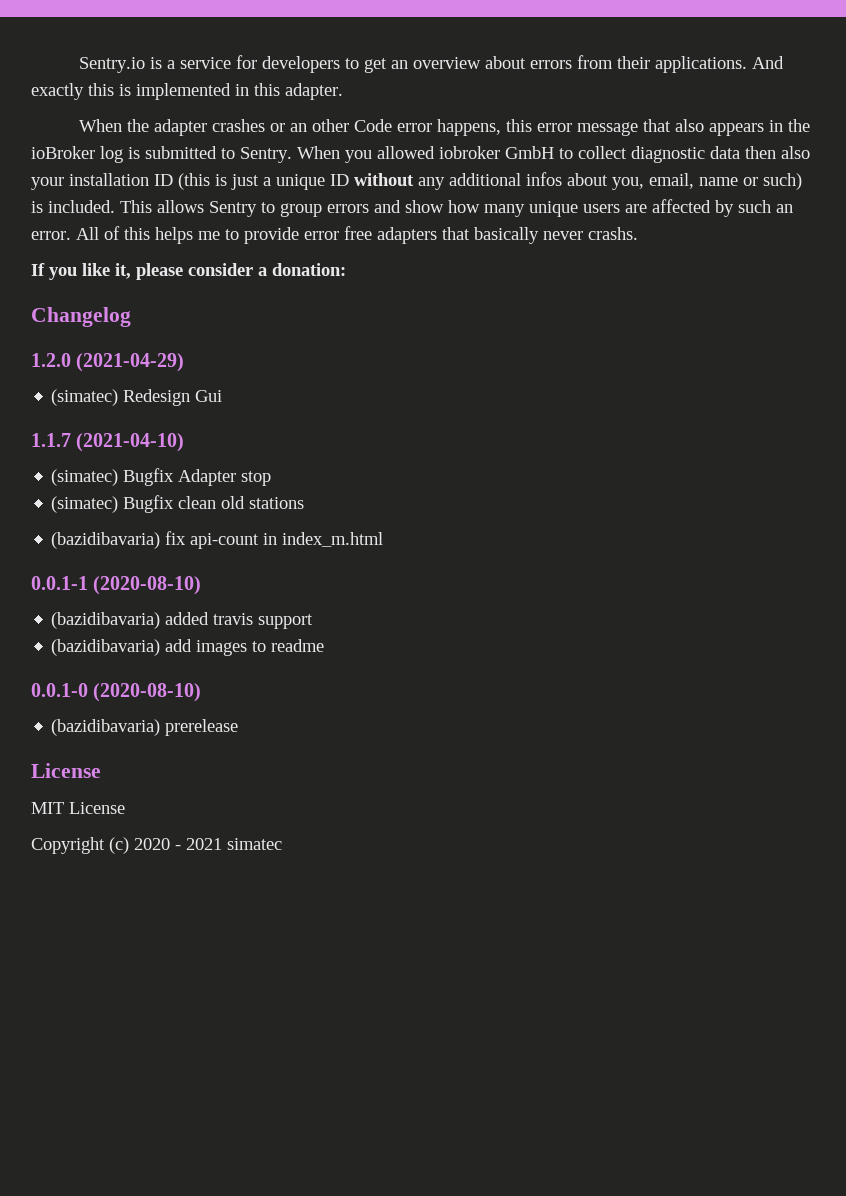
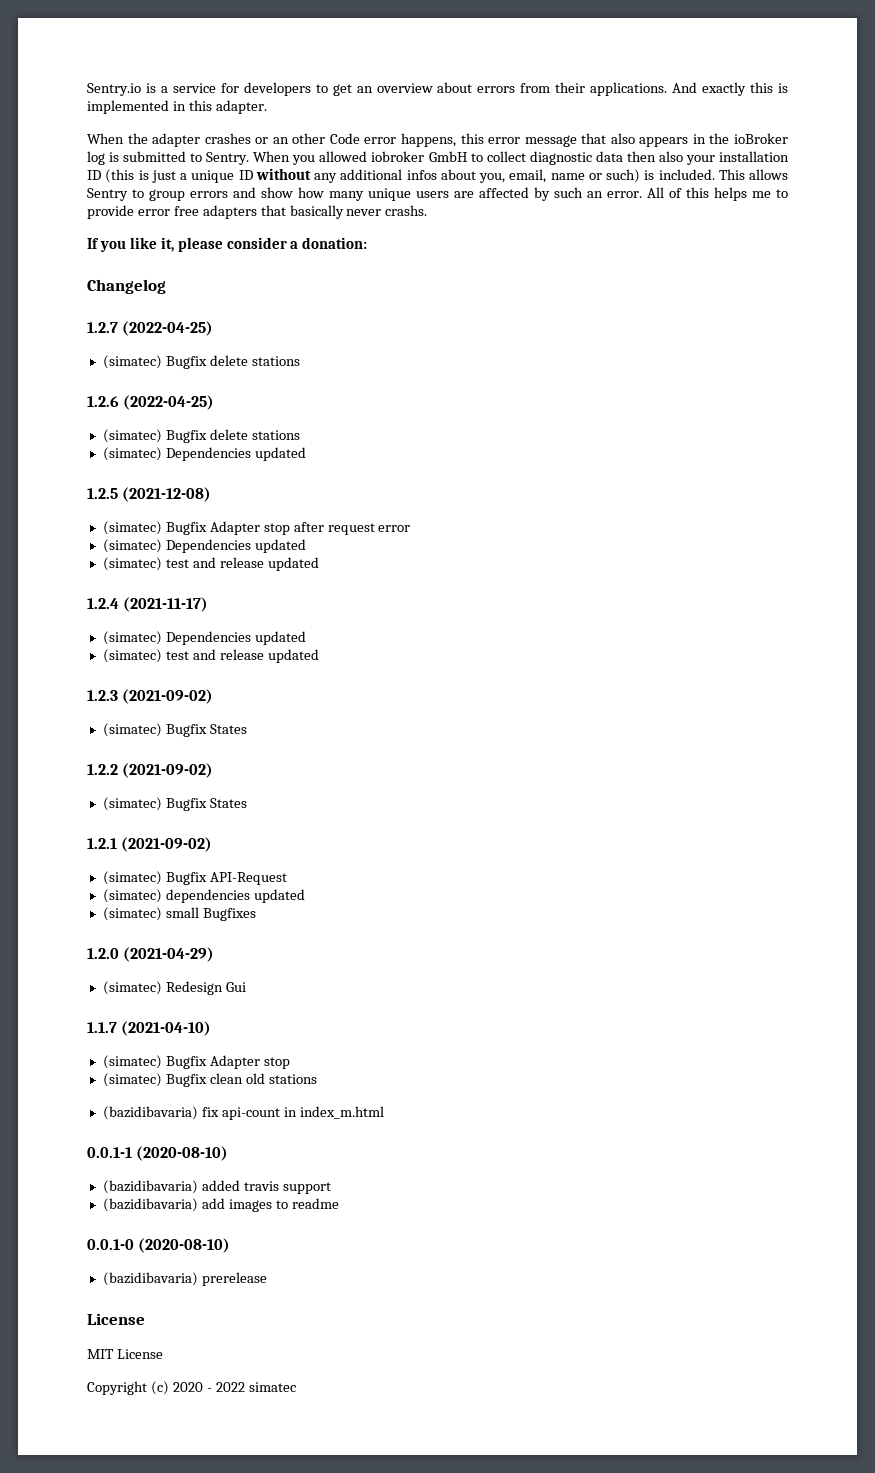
(131, 317) none -> [87,321,214,336] [102,355,300,369] [87,395,215,410] [102,429,300,443] [102,447,306,461] [87,487,212,502] [102,521,411,535] [102,539,306,553] [102,557,319,571] [87,597,209,612] [102,631,306,645] [102,649,319,663] [87,689,214,704] [102,723,247,737] [87,763,214,778] [102,797,247,811] [87,837,213,852] [102,871,287,885] [102,889,305,903] [102,907,256,921] // 1.2.7 (2022-04-25) // (simatec) Bugfix delete stations // 1.2.6 (2022-04-25) // (simatec) Bugfix delete stations // (simatec) Dependencies updated // 1.2.5 (2021-12-08) // (simatec) Bugfix Adapter stop after request error // (simatec) Dependencies updated // (simatec) test and release updated // 1.2.4 (2021-11-17) // (simatec) Dependencies updated // (simatec) test and release updated // 1.2.3 (2021-09-02) // (simatec) Bugfix States // 1.2.2 (2021-09-02) // (simatec) Bugfix States // 1.2.1 (2021-09-02) // (simatec) Bugfix API-Request // (simatec) dependencies updated // (simatec) small Bugfixes
[186,838,222,850] 2021 -> [215,1382,245,1392] 2022

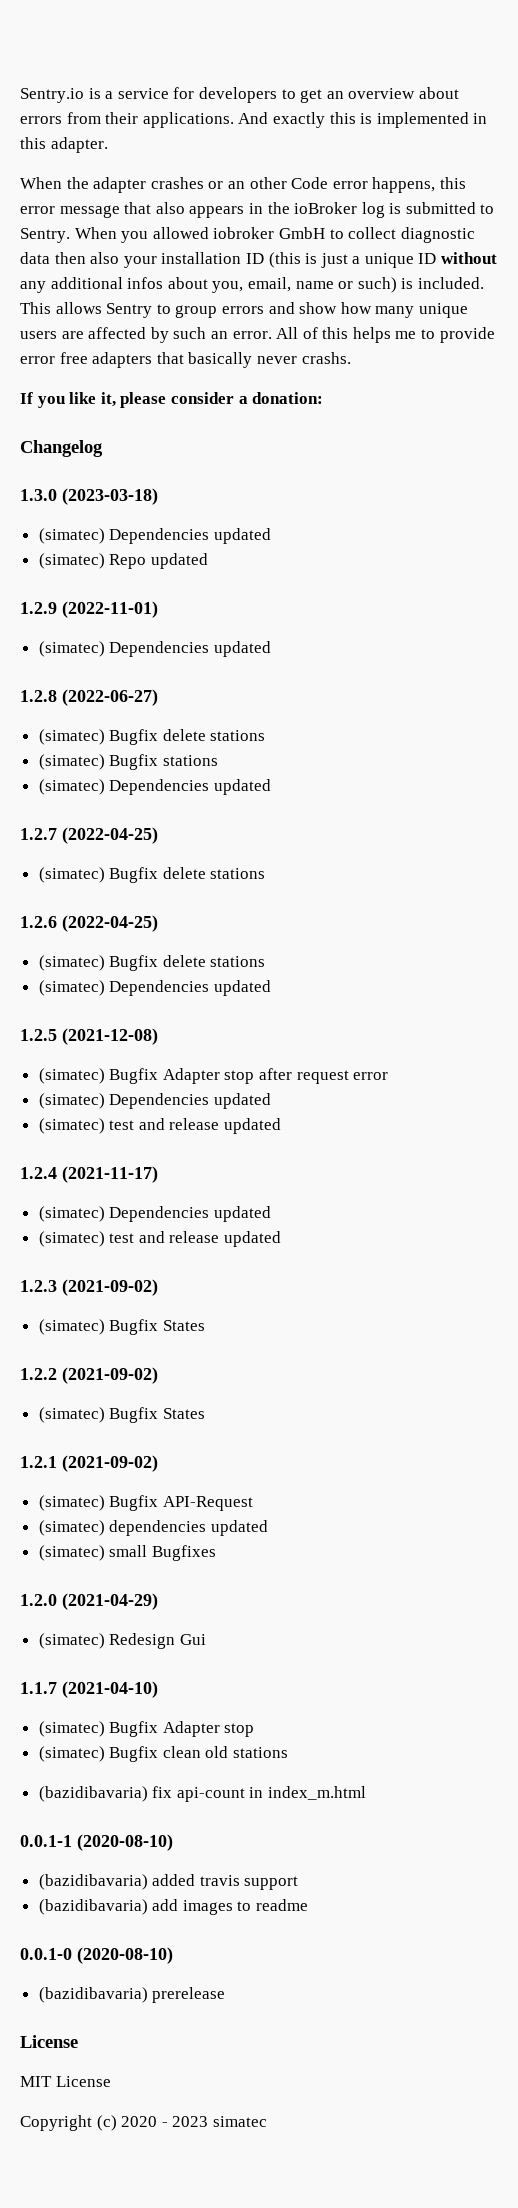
(166, 286) none -> [20,488,158,505] [38,528,271,544] [38,553,208,569] [20,601,158,618] [38,641,271,657] [20,689,158,706] [38,729,266,745] [38,754,218,770] [38,779,271,795] // 1.3.0 (2023-03-18) // (simatec) Dependencies updated // (simatec) Repo updated // 1.2.9 (2022-11-01) // (simatec) Dependencies updated // 1.2.8 (2022-06-27) // (simatec) Bugfix delete stations // (simatec) Bugfix stations // (simatec) Dependencies updated
[215,1382,245,1392] 2022 -> [172,2116,209,2127] 2023

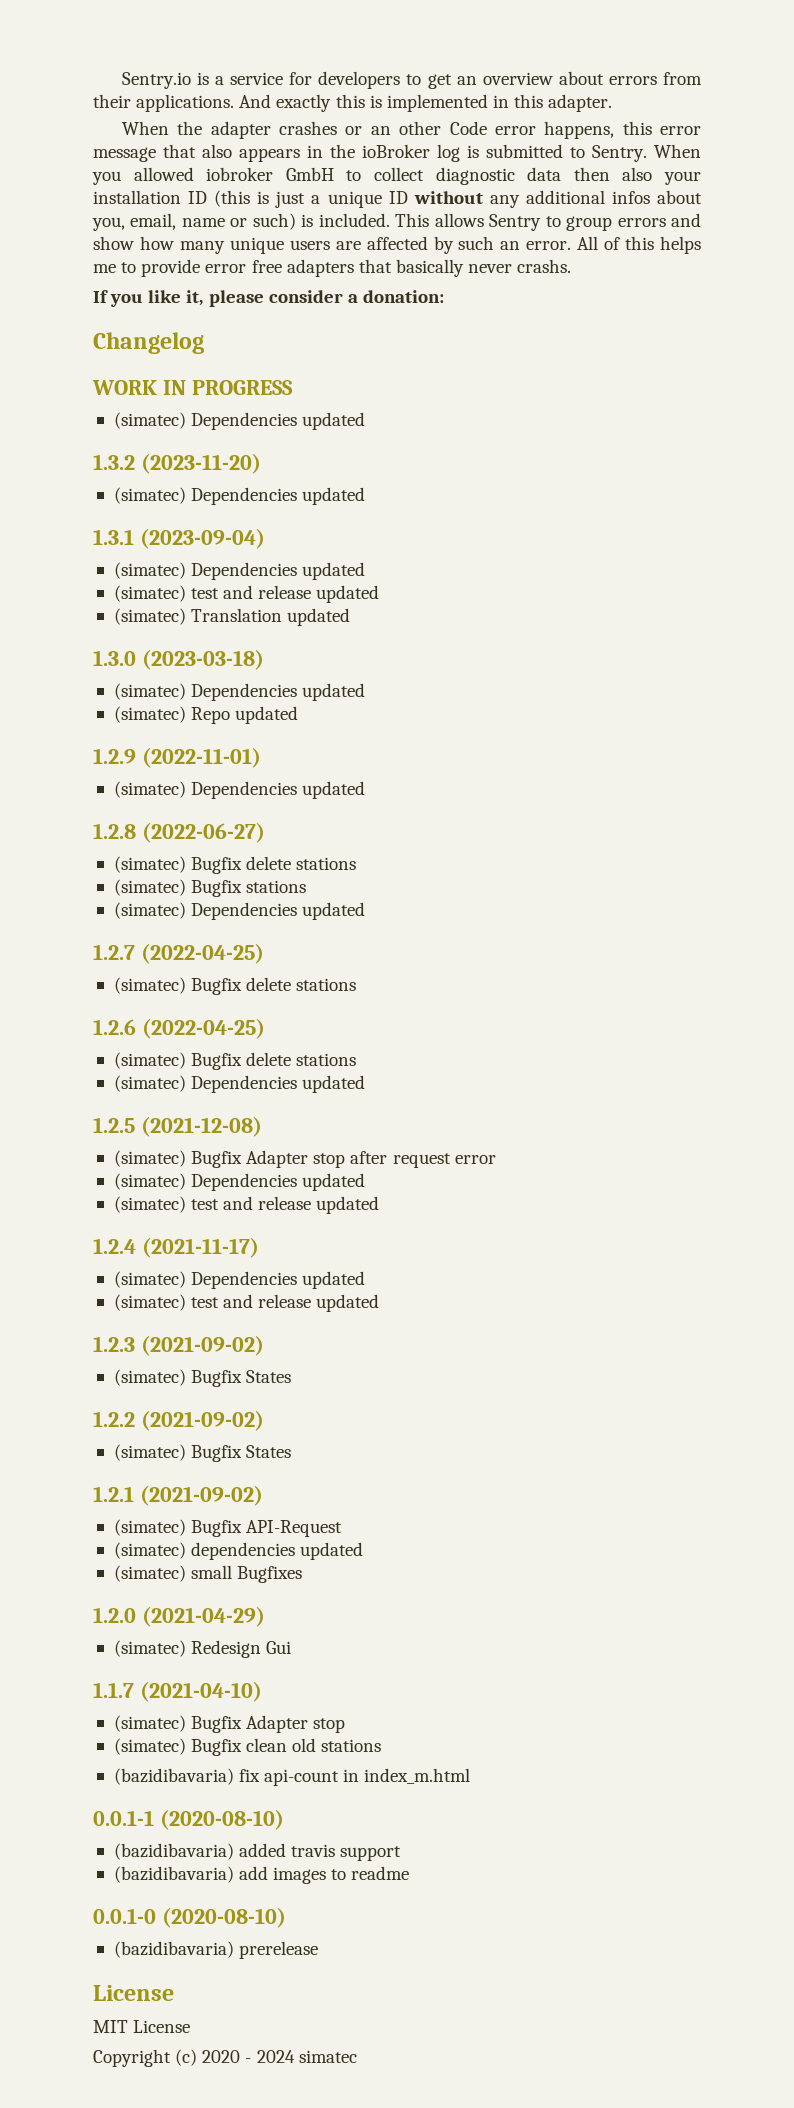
(103, 448) none -> [92,380,293,395] [113,412,366,430] [93,453,261,474] [113,487,366,505] [93,528,265,549] [113,562,366,580] [113,585,380,603] [113,608,351,626] // WORK IN PROGRESS // (simatec) Dependencies updated // 1.3.2 (2023-11-20) // (simatec) Dependencies updated // 1.3.1 (2023-09-04) // (simatec) Dependencies updated // (simatec) test and release updated // (simatec) Translation updated
[172,2116,209,2127] 2023 -> [256,2050,295,2063] 2024

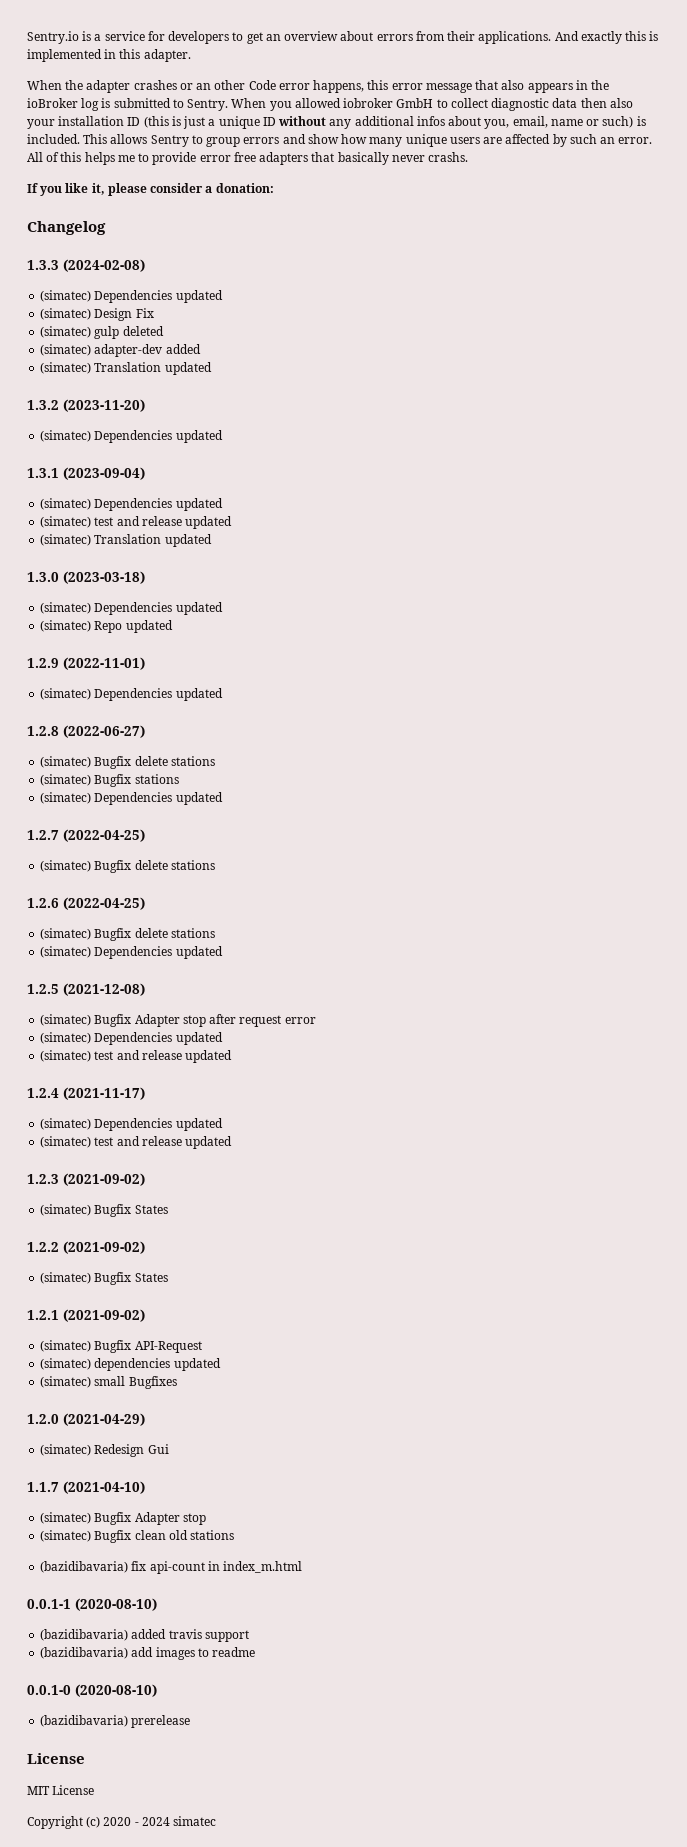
[92,380,293,395] [113,412,366,430] WORK IN PROGRESS // (simatec) Dependencies updated -> [27,259,145,272] [40,290,223,303] [40,308,154,321] [40,326,164,339] [40,344,201,357] [40,362,212,375] 1.3.3 (2024-02-08) // (simatec) Dependencies updated // (simatec) Design Fix // (simatec) gulp deleted // (simatec) adapter-dev added // (simatec) Translation updated

